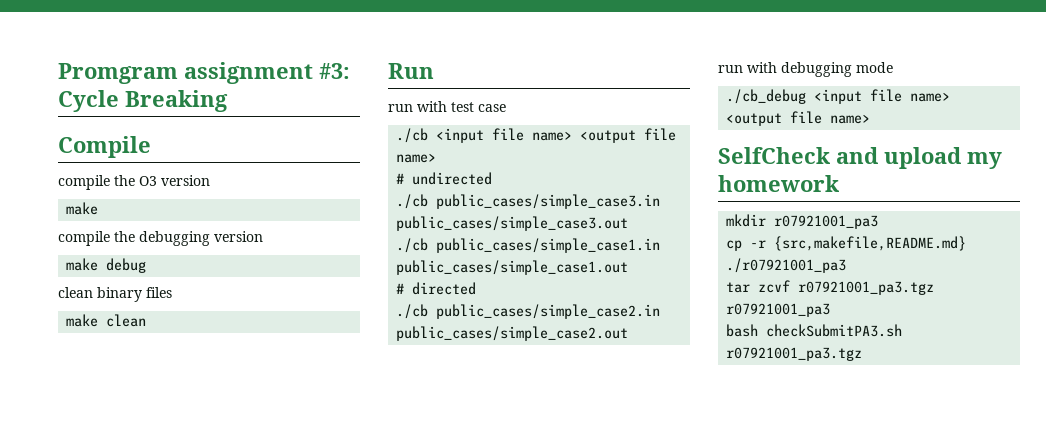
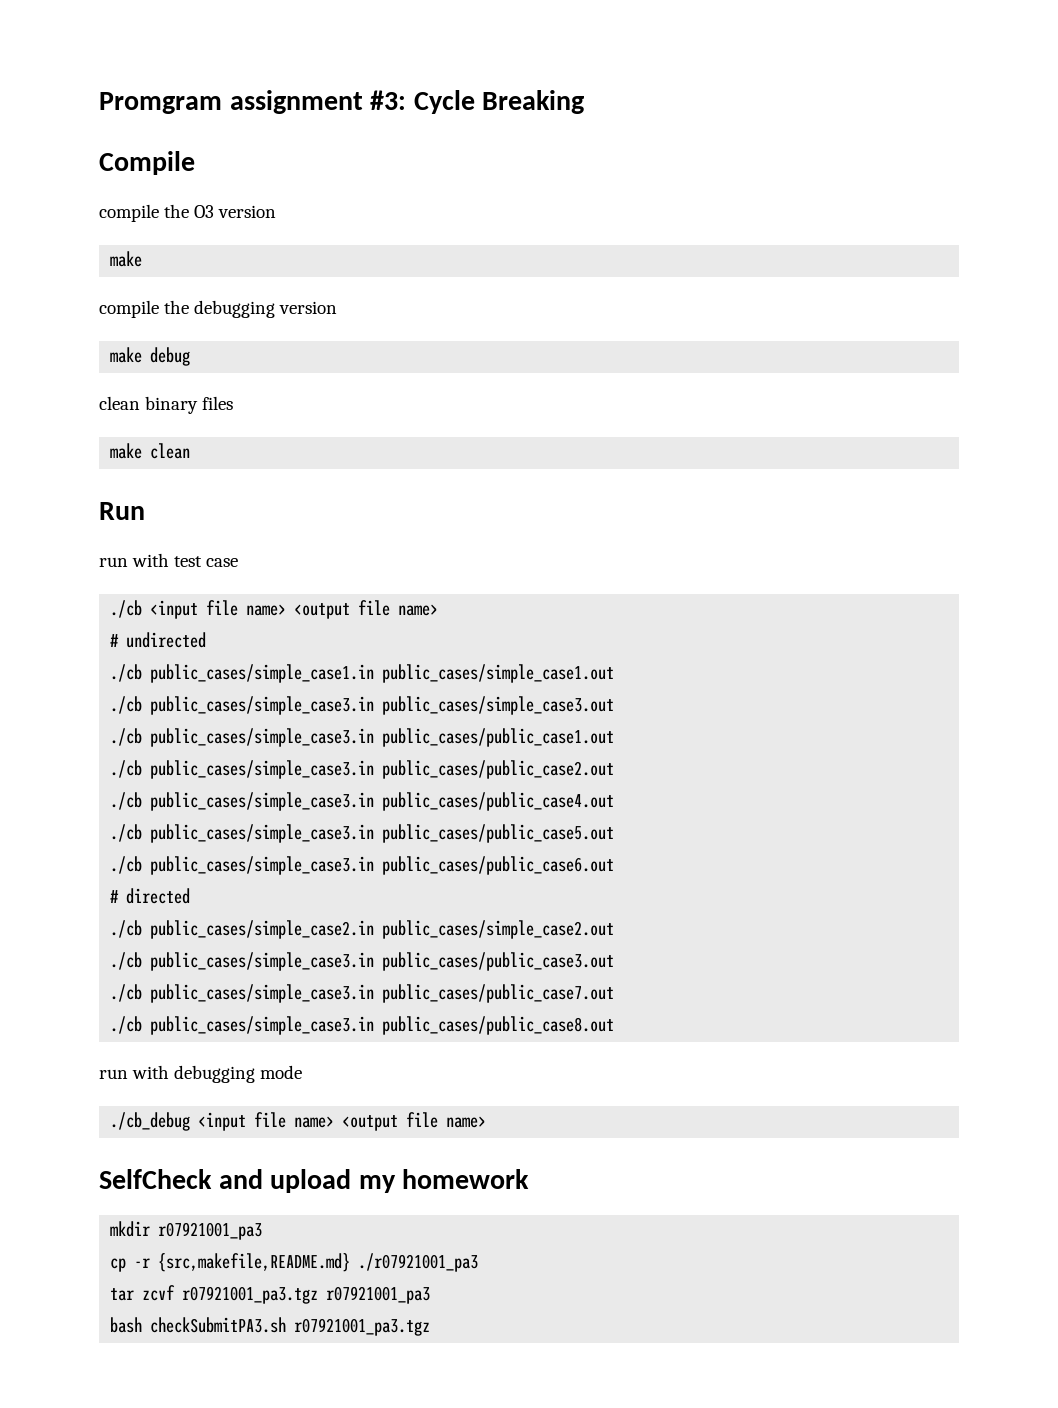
(493, 178) none -> [110,664,615,683] // ./cb public_cases/simple_case1.in public_cases/simple_case1.out
[436,238,661,253] [396,260,629,275] public_cases/simple_case1.in public_cases/simple_case1.out -> [150,728,615,747] [110,760,615,779] [110,792,615,811] [110,824,615,843] [110,856,615,875] public_cases/simple_case3.in public_cases/public_case1.out // ./cb public_cases/simple_case3.in public_cases/public_case2.out // ./cb public_cases/simple_case3.in public_cases/public_case4.out // ./cb public_cases/simple_case3.in public_cases/public_case5.out // ./cb public_cases/simple_case3.in public_cases/public_case6.out
(629, 333) none -> [110,952,615,971] [110,984,615,1003] [110,1016,615,1035] // ./cb public_cases/simple_case3.in public_cases/public_case3.out // ./cb public_cases/simple_case3.in public_cases/public_case7.out // ./cb public_cases/simple_case3.in public_cases/public_case8.out

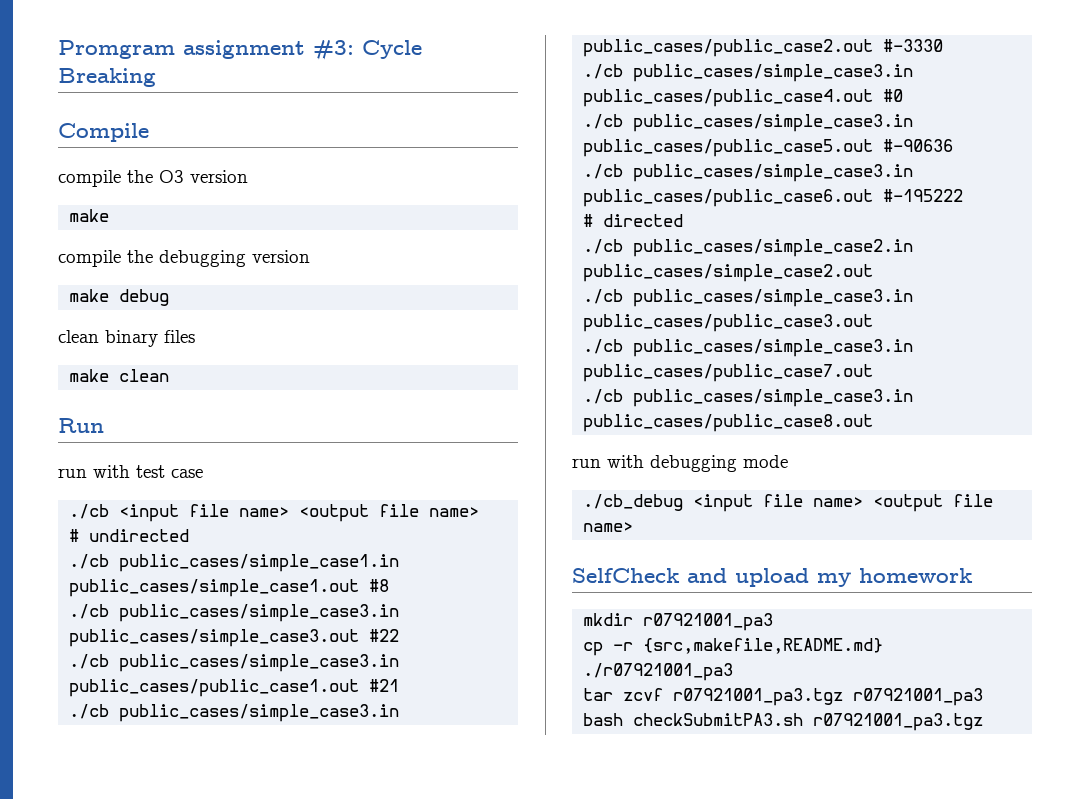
(615, 673) none -> [369,579,390,592] #8
(615, 705) none -> [369,629,400,642] #22
(615, 737) none -> [369,679,400,692] #21
(615, 769) none -> [883,39,944,52] #-3330
(615, 801) none -> [883,89,904,102] #0
(615, 833) none -> [883,139,954,152] #-90636
(615, 865) none -> [883,189,964,202] #-195222

